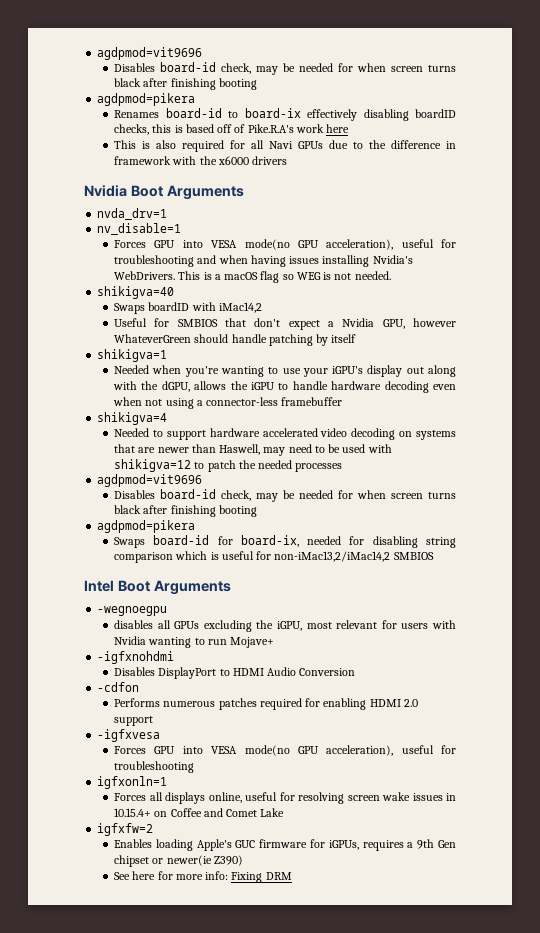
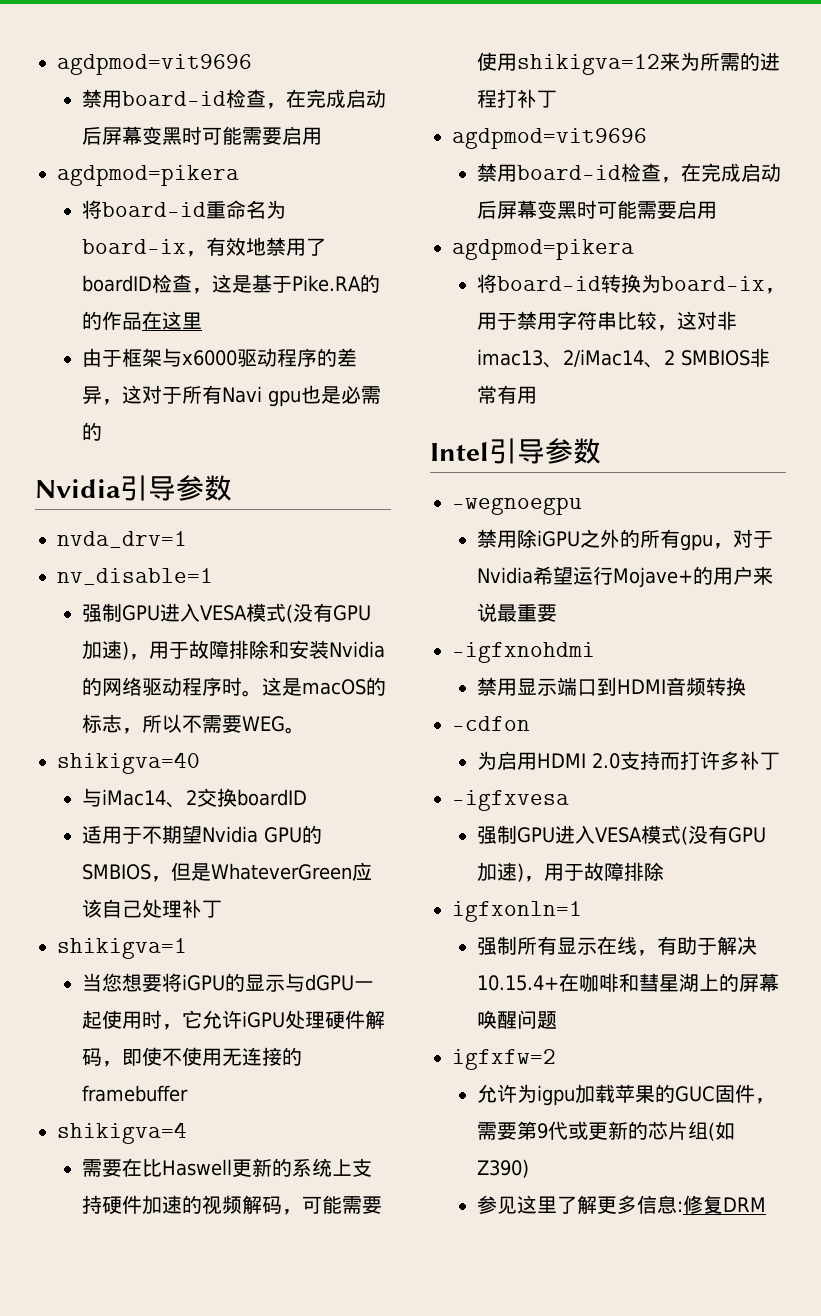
[97,47,203,60] [114,62,456,75] [114,78,257,90] [97,93,196,106] [114,108,456,121] [114,124,350,135] [114,140,456,152] [114,156,288,165] [84,185,244,200] agdpmod=vit9696 // Disables board-id check, may be needed for when screen turns black after finishing booting // agdpmod=pikera // Renames board-id to board-ix effectively disabling boardID checks, this is based off of Pike.R.A's work here // This is also required for all Navi GPUs due to the difference in framework with the x6000 drivers // Nvidia Boot Arguments -> [57,54,252,75] [82,89,387,109] [82,126,323,145] [57,165,239,186] [82,200,287,219] [82,237,327,257] [82,274,381,294] [82,311,203,330] [82,348,358,367] [82,385,382,407] [82,422,103,441] [35,475,232,501] agdpmod=vit9696 // 禁用board-id检查，在完成启动后屏幕变黑时可能需要启用 // agdpmod=pikera // 将board-id重命名为board-ix，有效地禁用了boardID检查，这是基于Pike.RA的的作品在这里 // 由于框架与x6000驱动程序的差异，这对于所有Navi gpu也是必需的 // Nvidia引导参数
[114,239,456,250] [114,255,413,267] [114,271,391,283] [97,286,175,299] [114,302,262,314] [114,318,456,330] [114,334,357,346] [97,349,168,362] [114,365,456,377] [113,381,456,393] [113,397,343,409] [97,412,168,425] [114,428,456,440] [114,444,392,456] [114,459,343,472] [97,474,203,487] [114,489,456,502] [114,505,257,517] [97,520,196,533] [114,535,457,548] [114,551,434,563] Forces GPU into VESA mode(no GPU acceleration), useful for troubleshooting and when having issues installing Nvidia's WebDrivers. This is a macOS flag so WEG is not needed. // shikigva=40 // Swaps boardID with iMac14,2 // Useful for SMBIOS that don't expect a Nvidia GPU, however WhateverGreen should handle patching by itself // shikigva=1 // Needed when you're wanting to use your iGPU's display out along with the dGPU, allows the iGPU to handle hardware decoding even when not using a connector-less framebuffer // shikigva=4 // Needed to support hardware accelerated video decoding on systems that are newer than Haswell, may need to be used with shikigva=12 to patch the needed processes // agdpmod=vit9696 // Disables board-id check, may be needed for when screen turns black after finishing booting // agdpmod=pikera // Swaps board-id for board-ix, needed for disabling string comparison which is useful for non-iMac13,2/iMac14,2 SMBIOS -> [82,603,372,623] [82,640,386,660] [82,677,387,697] [82,714,306,734] [57,752,200,774] [82,788,308,808] [82,825,323,844] [82,862,373,882] [82,899,223,918] [57,938,187,959] [82,973,375,992] [82,1010,386,1030] [82,1047,303,1067] [82,1085,189,1102] [57,1122,187,1144] [82,1158,373,1177] [82,1195,383,1215] [477,52,781,75] [477,89,558,108] [452,128,647,149] [477,163,782,183] [477,200,718,219] [452,239,634,260] [477,274,786,294] [477,311,738,331] [477,348,771,368] [477,385,538,404] 强制GPU进入VESA模式(没有GPU加速)，用于故障排除和安装Nvidia的网络驱动程序时。这是macOS的标志，所以不需要WEG。 // shikigva=40 // 与iMac14、2交换boardID // 适用于不期望Nvidia GPU的SMBIOS，但是WhateverGreen应该自己处理补丁 // shikigva=1 // 当您想要将iGPU的显示与dGPU一起使用时，它允许iGPU处理硬件解码，即使不使用无连接的framebuffer // shikigva=4 // 需要在比Haswell更新的系统上支持硬件加速的视频解码，可能需要使用shikigva=12来为所需的进程打补丁 // agdpmod=vit9696 // 禁用board-id检查，在完成启动后屏幕变黑时可能需要启用 // agdpmod=pikera // 将board-id转换为board-ix，用于禁用字符串比较，这对非imac13、2/iMac14、2 SMBIOS非常有用
[117,580,231,595] Boot Arguments -> [489,438,601,464] 引导参数
[114,620,456,632] [114,636,275,648] [97,651,175,664] [114,667,356,679] [97,682,140,692] [114,698,418,710] [114,716,154,726] [97,729,161,742] [114,745,456,756] [114,761,195,773] [97,776,168,789] [114,792,456,804] [114,808,285,817] [97,823,154,836] [114,839,456,851] [114,855,243,867] [114,871,263,883] disables all GPUs excluding the iGPU, most relevant for users with Nvidia wanting to run Mojave+ // -igfxnohdmi // Disables DisplayPort to HDMI Audio Conversion // -cdfon // Performs numerous patches required for enabling HDMI 2.0 support // -igfxvesa // Forces GPU into VESA mode(no GPU acceleration), useful for troubleshooting // igfxonln=1 // Forces all displays online, useful for resolving screen wake issues in 10.15.4+ on Coffee and Comet Lake // igfxfw=2 // Enables loading Apple's GUC firmware for iGPUs, requires a 9th Gen chipset or newer(ie Z390) // See here for more info: Fixing -> [477,529,774,551] [477,566,774,588] [477,603,558,622] [452,642,595,663] [477,677,747,696] [452,716,530,731] [477,751,781,770] [452,790,569,811] [477,825,767,845] [477,862,665,882] [452,901,582,922] [477,936,758,956] [477,973,780,992] [477,1010,558,1029] [452,1049,556,1070] [477,1084,776,1106] [477,1121,736,1141] [477,1159,530,1178] [477,1195,724,1214] 禁用除iGPU之外的所有gpu，对于Nvidia希望运行Mojave+的用户来说最重要 // -igfxnohdmi // 禁用显示端口到HDMI音频转换 // -cdfon // 为启用HDMI 2.0支持而打许多补丁 // -igfxvesa // 强制GPU进入VESA模式(没有GPU加速)，用于故障排除 // igfxonln=1 // 强制所有显示在线，有助于解决10.15.4+在咖啡和彗星湖上的屏幕唤醒问题 // igfxfw=2 // 允许为igpu加载苹果的GUC固件，需要第9代或更新的芯片组(如Z390) // 参见这里了解更多信息:修复

